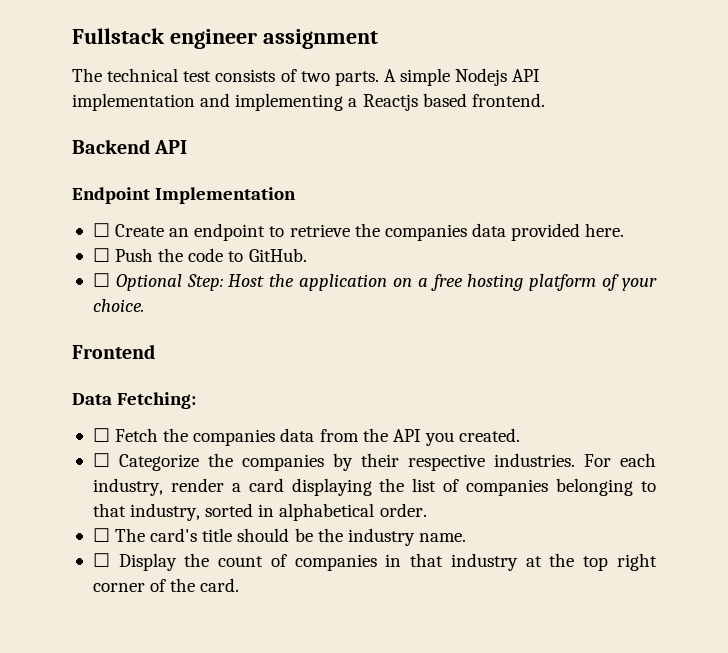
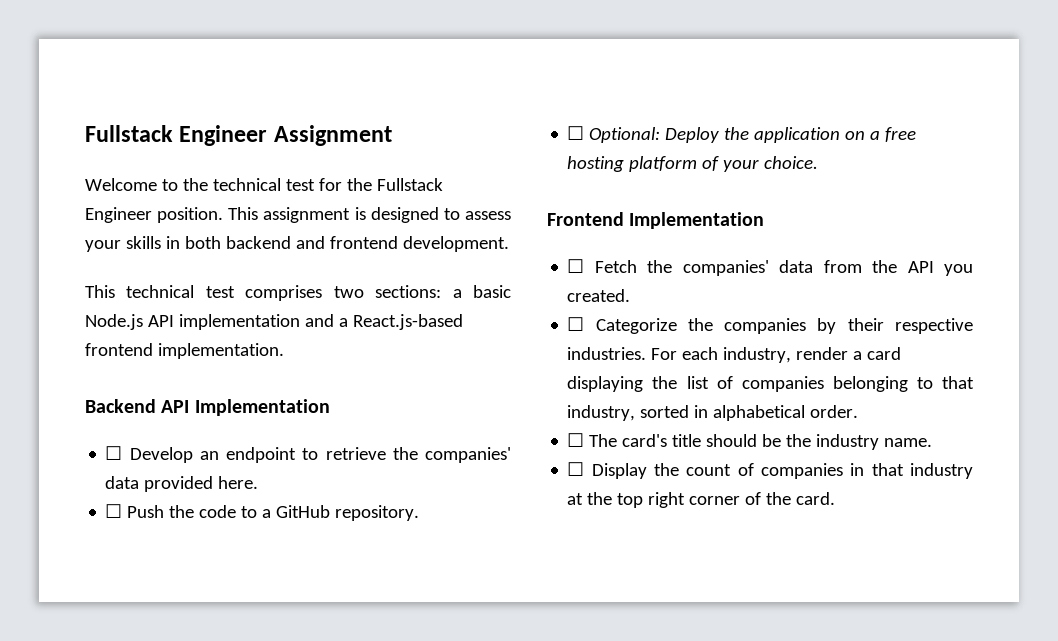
[72,28,378,49] [72,68,541,86] [72,93,545,111] Fullstack engineer assignment // The technical test consists of two parts. A simple Nodejs API implementation and implementing a Reactjs based frontend. -> [85,125,392,146] [85,178,443,191] [85,207,511,223] [85,236,509,252] [85,285,511,301] [85,314,463,330] [85,343,284,359] Fullstack Engineer Assignment // Welcome to the technical test for the Fullstack Engineer position. This assignment is designed to assess your skills in both backend and frontend development. // This technical test comprises two sections: a basic Node.js API implementation and a React.js-based frontend implementation.
[72,187,297,204] [92,223,165,237] // Endpoint Implementation // ☐ Create -> [194,399,330,416] [105,446,193,463] Implementation // ☐ Develop
[384,224,467,241] companies -> [424,447,511,463] companies'
[248,248,307,262] [92,273,265,291] GitHub. // ☐ Optional Step: Host -> [262,505,420,521] [567,126,720,143] a GitHub repository. // ☐ Optional: Deploy
[72,392,197,409] // Data Fetching: -> [629,212,765,229] Implementation
[193,429,276,446] companies -> [682,260,769,276] companies'

